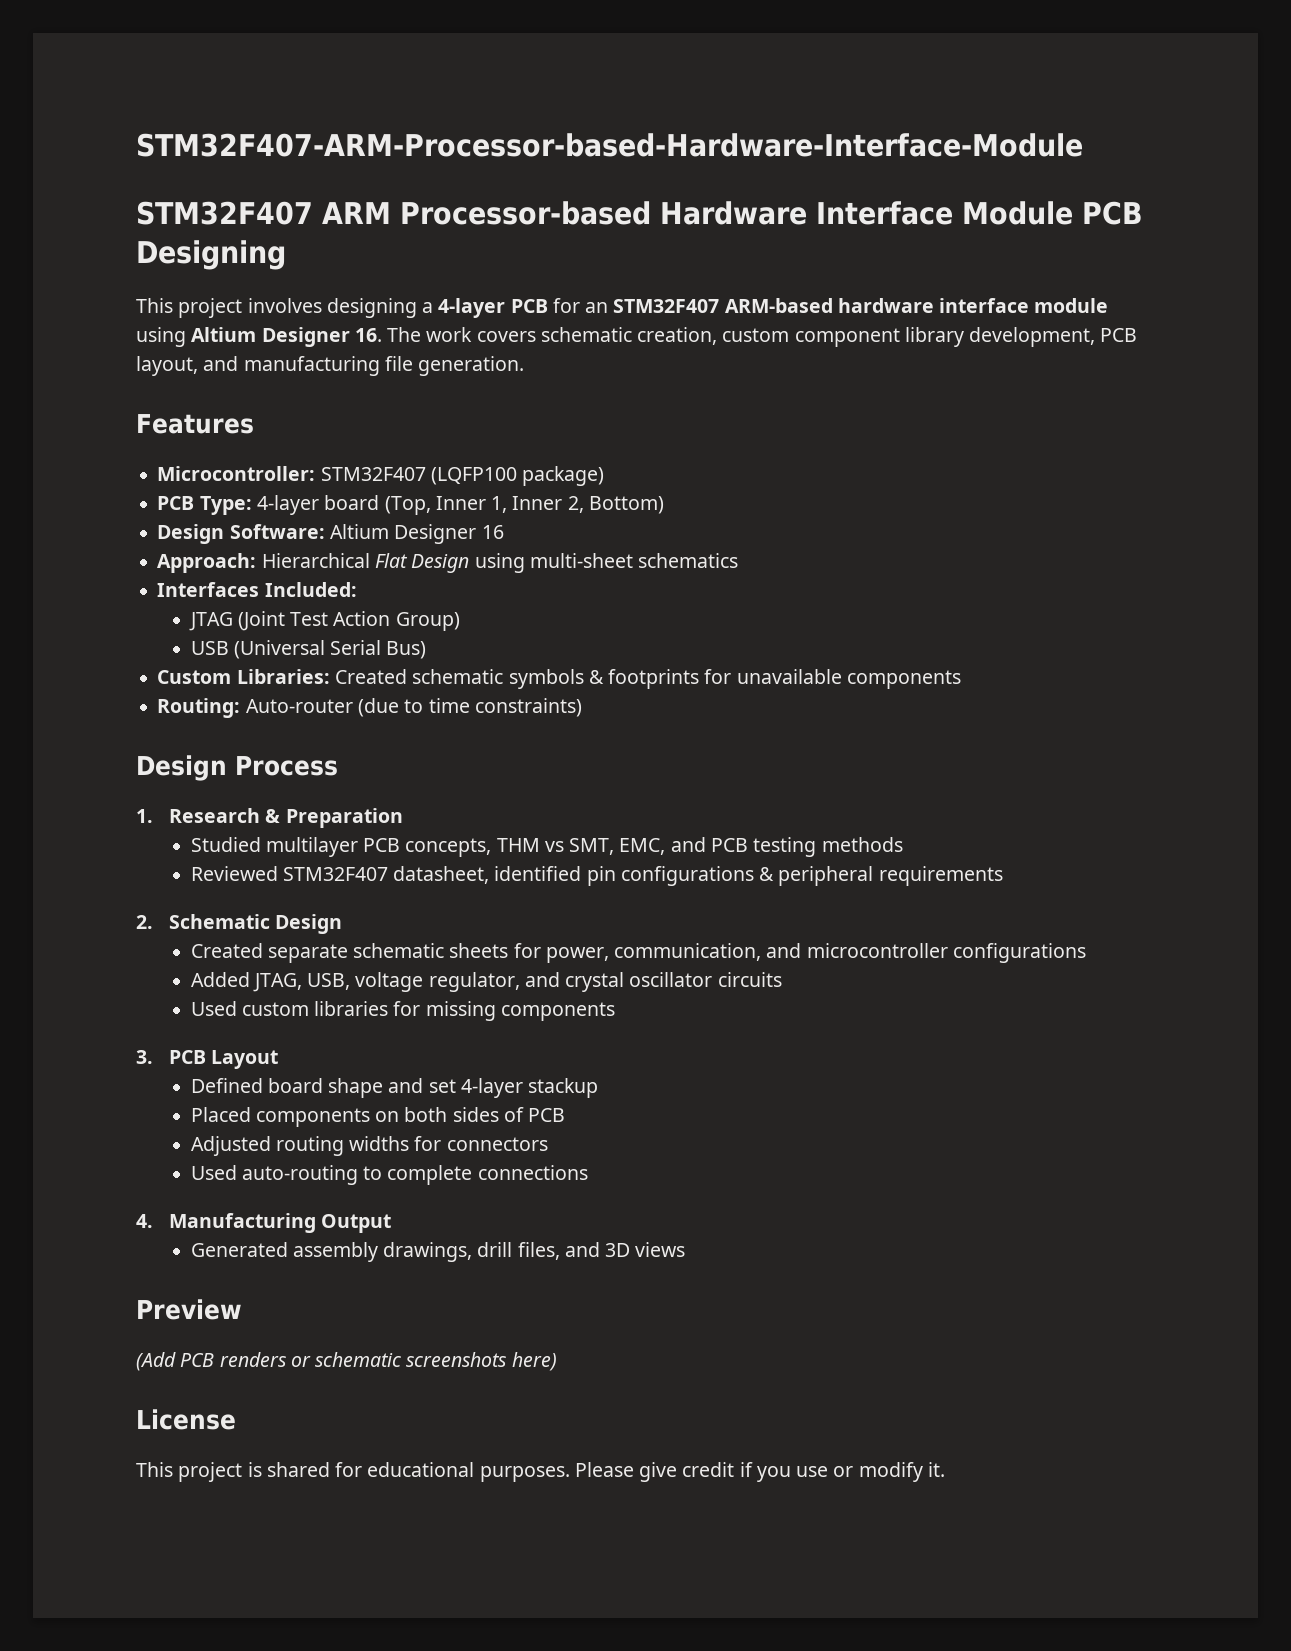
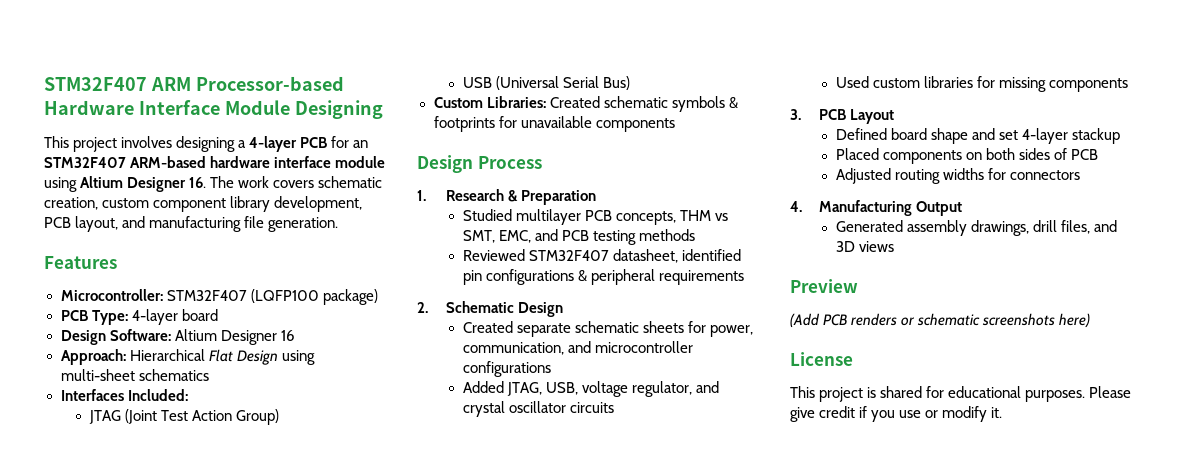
[136,133,1083,157] STM32F407-ARM-Processor-based-Hardware-Interface-Module // -> (44, 84) none
[1082,201,1143,225] PCB -> (290, 107) none
[384,496,664,515] (Top, Inner 1, Inner 2, Bottom) -> (218, 315) none
[157,698,582,718] // Routing: Auto-router (due to time constraints) -> (675, 125) none
[190,1165,588,1185] // Used auto-routing to complete connections -> (1080, 175) none

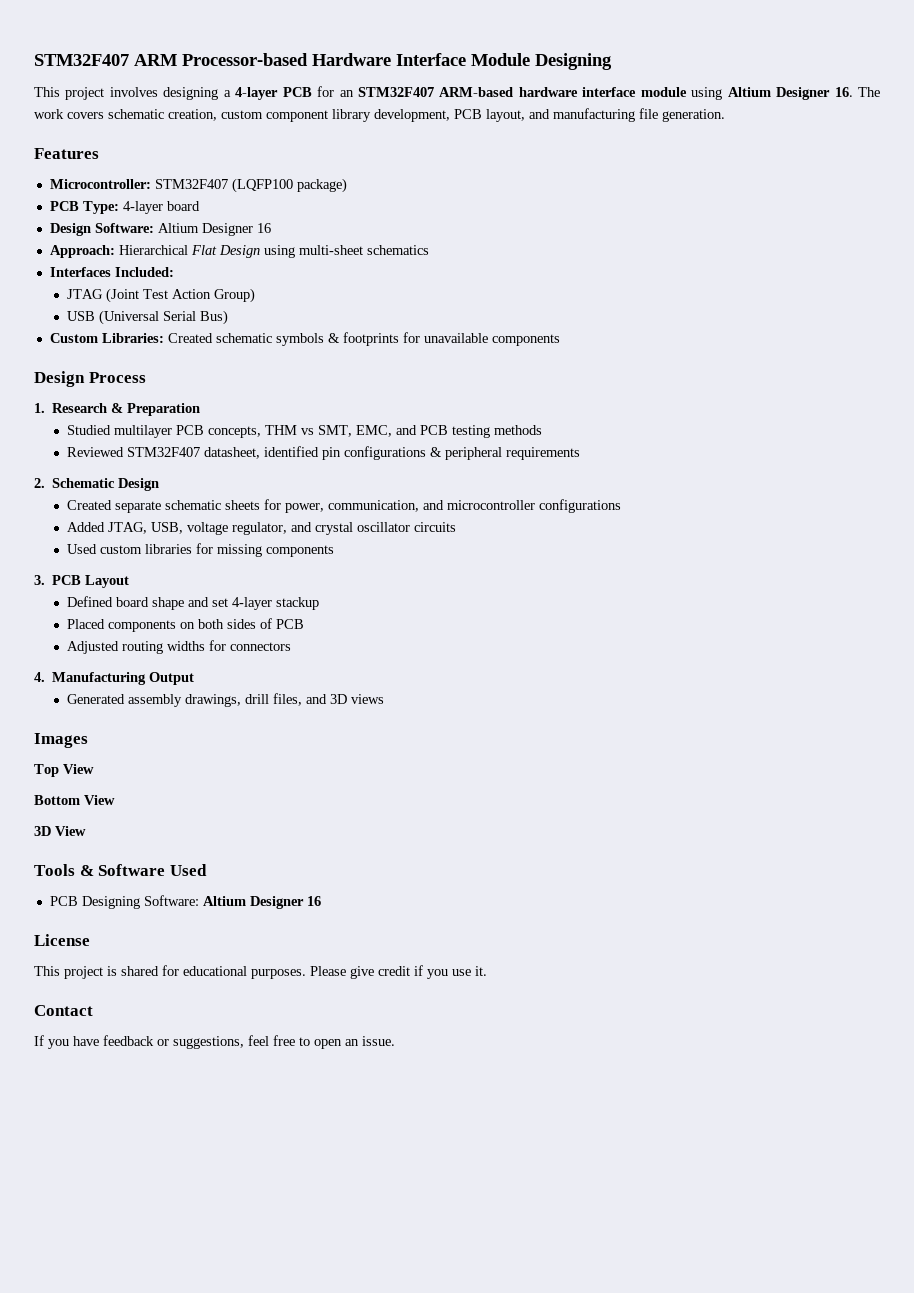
[790,279,858,293] [790,313,1091,328] Preview // (Add PCB renders or schematic screenshots here) -> [34,733,88,748] [34,764,94,777] [34,795,115,805] [34,826,86,836] [34,864,207,876] [49,895,321,909] Images // Top View // Bottom View // 3D View // Tools & Software Used // PCB Designing Software: Altium Designer 16
[925,406,1003,422] or modify it. -> [475,966,487,976] [34,1005,93,1016] [34,1035,395,1049] it. // Contact // If you have feedback or suggestions, feel free to open an issue.

